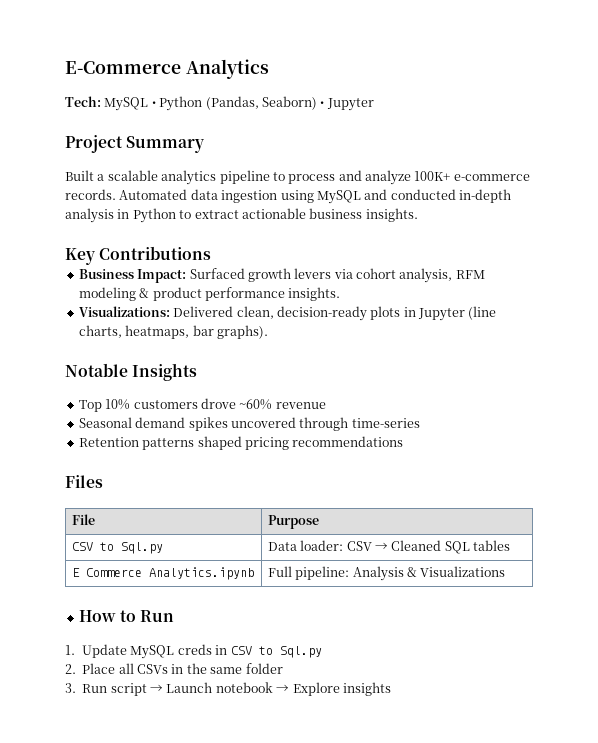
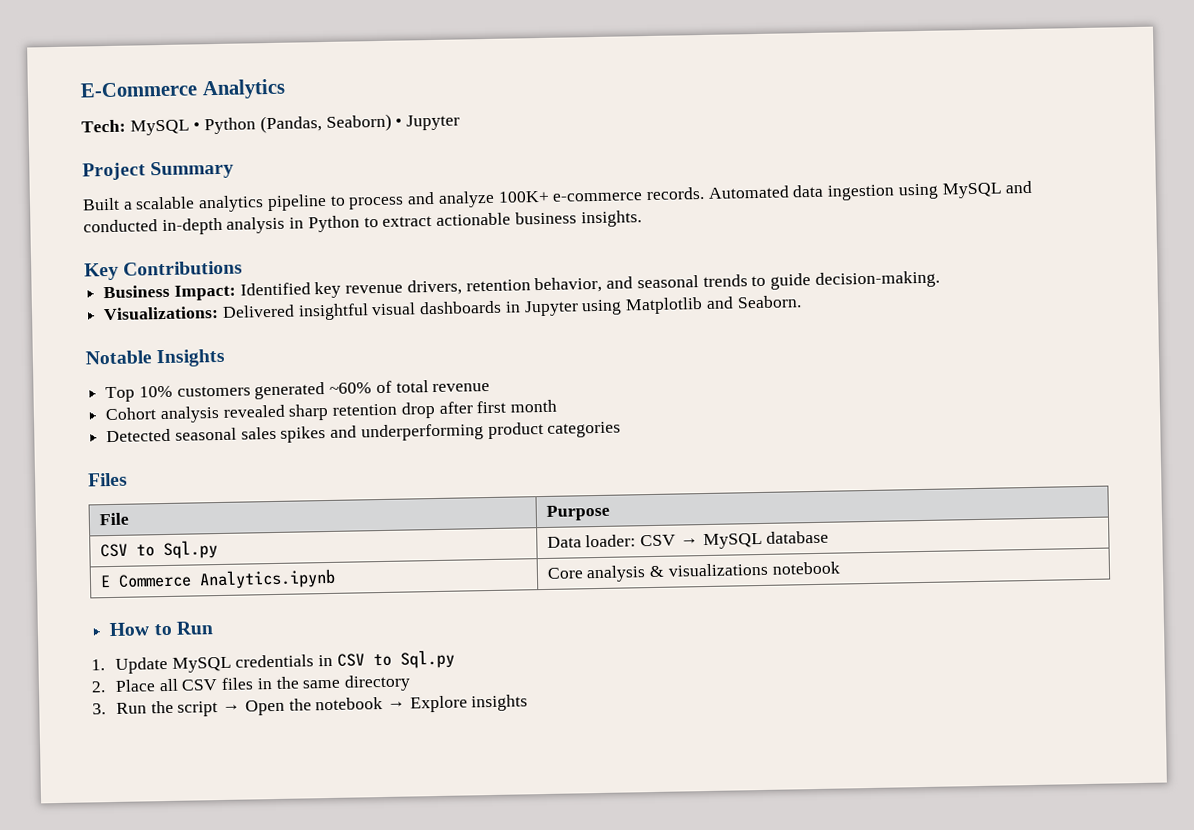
[189,268,485,283] [78,287,341,301] [78,306,497,321] [78,325,268,339] Surfaced growth levers via cohort analysis, RFM modeling & product performance insights. // Visualizations: Delivered clean, decision-ready plots in Jupyter (line charts, heatmaps, bar graphs). -> [239,270,940,299] [103,295,802,321] Identified key revenue drivers, retention behavior, and seasonal trends to guide decision-making. // Visualizations: Delivered insightful visual dashboards in Jupyter using Matplotlib and Seaborn.
[200,398,326,410] [78,417,420,431] [78,436,404,450] drove ~60% revenue // Seasonal demand spikes uncovered through time-series // Retention patterns shaped pricing recommendations -> [254,380,491,400] [105,399,558,424] [106,421,622,443] generated ~60% of total revenue // Cohort analysis revealed sharp retention drop after first month // Detected seasonal sales spikes and underperforming product categories
[391,540,511,554] Cleaned SQL tables -> [702,530,830,550] MySQL database
[267,566,506,581] Full pipeline: Analysis & Visualizations -> [546,561,840,583] Core analysis & visualizations notebook
[177,644,212,655] creds -> [235,654,315,668] credentials
[137,664,168,674] CSVs -> [181,677,255,691] CSV files
[245,663,283,674] folder -> [343,674,411,692] directory
(108, 688) none -> [150,700,174,714] the
[166,682,213,693] Launch -> [244,698,312,716] Open the

